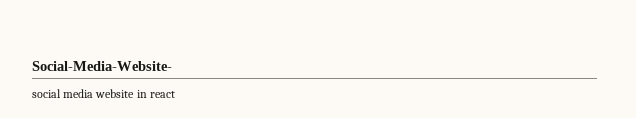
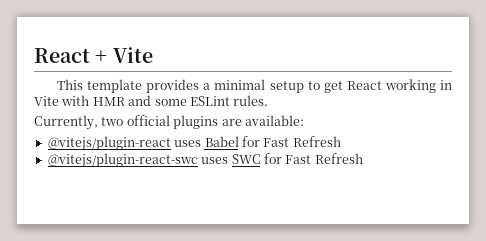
[32,61,172,71] [32,89,175,98] Social-Media-Website- // social media website in react -> [34,47,153,63] [56,79,452,93] [34,95,269,106] [34,115,304,130] [47,136,341,151] [47,153,363,168] React + Vite // This template provides a minimal setup to get React working in Vite with HMR and some ESLint rules. // Currently, two official plugins are available: // @vitejs/plugin-react uses Babel for Fast Refresh // @vitejs/plugin-react-swc uses SWC for Fast Refresh

